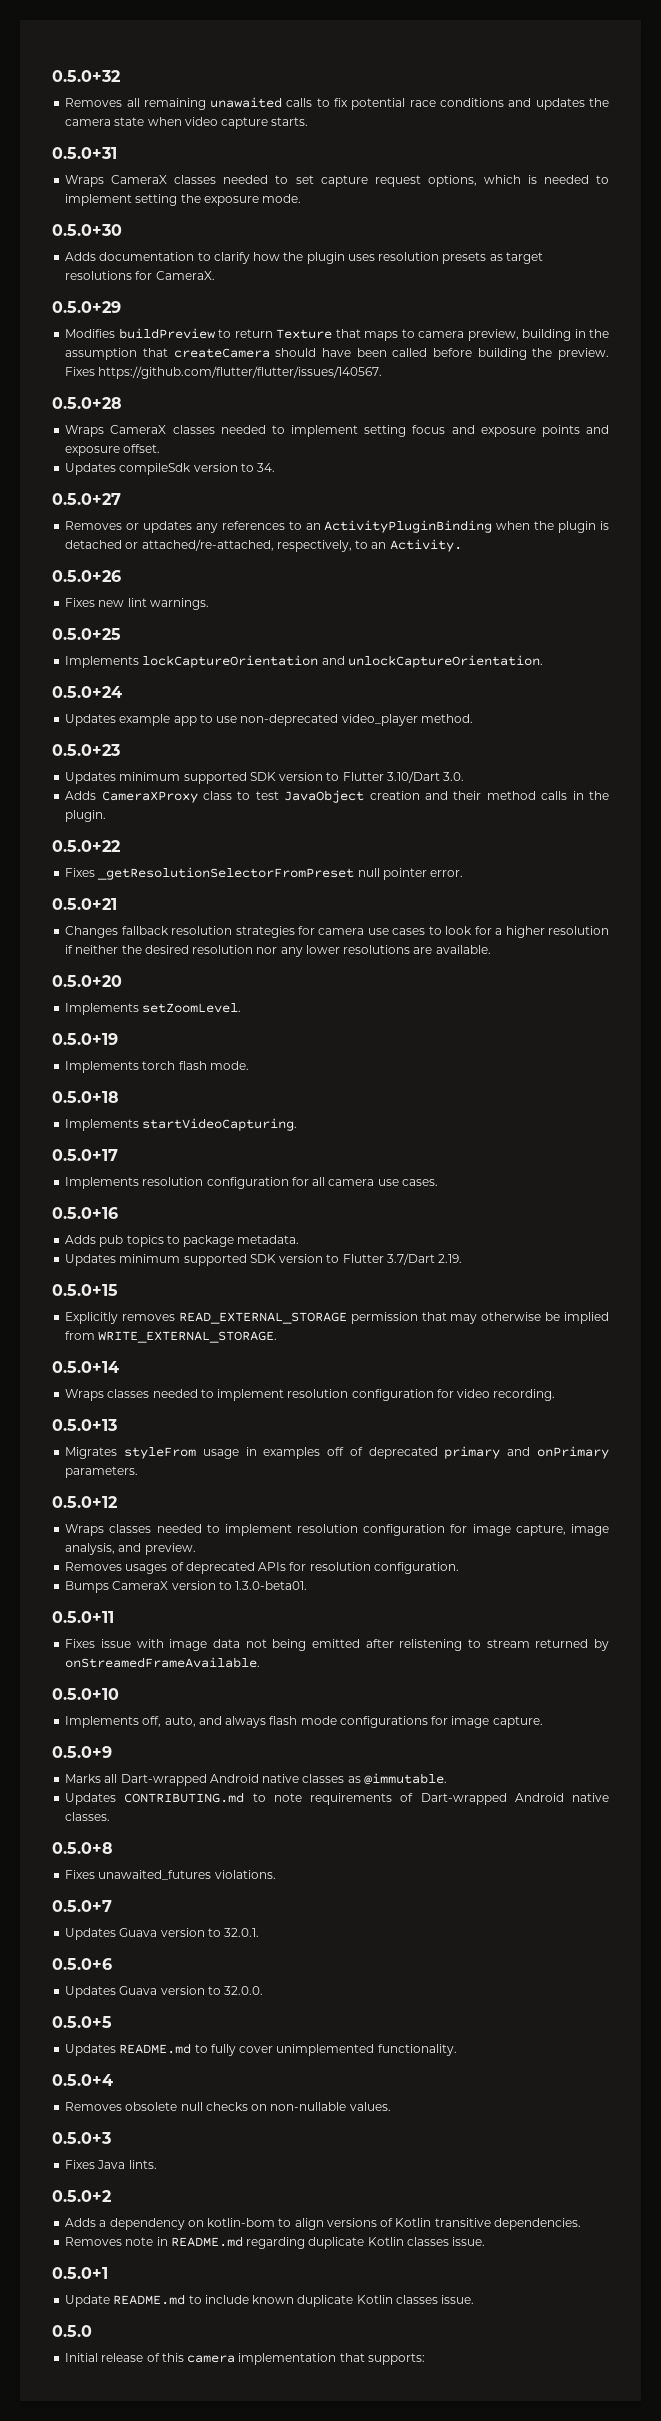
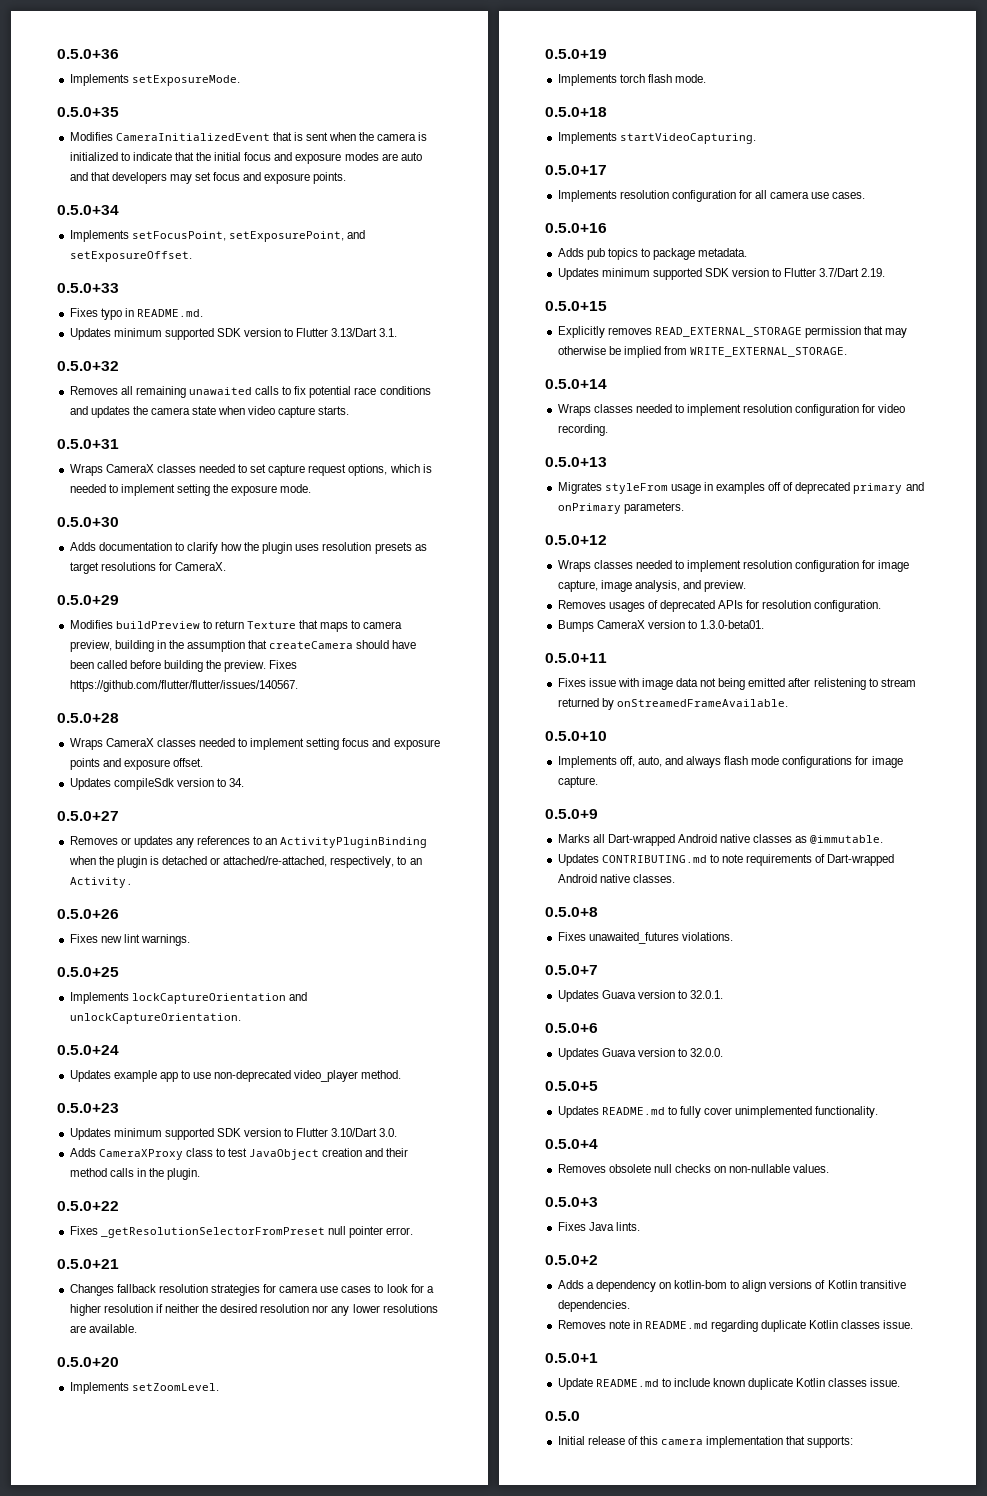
(52, 76) none -> [57,49,119,59] [69,74,240,86] [57,107,119,117] [69,132,428,141] [69,152,422,164] [69,172,347,184] [57,205,119,215] [69,230,365,242] [69,251,192,262] [57,283,119,293] [69,308,203,320] [69,328,398,340] 0.5.0+36 // Implements setExposureMode. // 0.5.0+35 // Modifies CameraInitializedEvent that is sent when the camera is initialized to indicate that the initial focus and exposure modes are auto and that developers may set focus and exposure points. // 0.5.0+34 // Implements setFocusPoint, setExposurePoint, and setExposureOffset. // 0.5.0+33 // Fixes typo in README.md. // Updates minimum supported SDK version to Flutter 3.13/Dart 3.1. //

